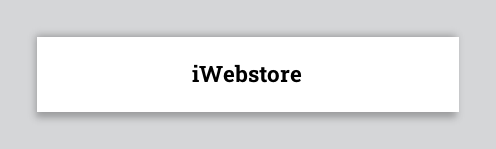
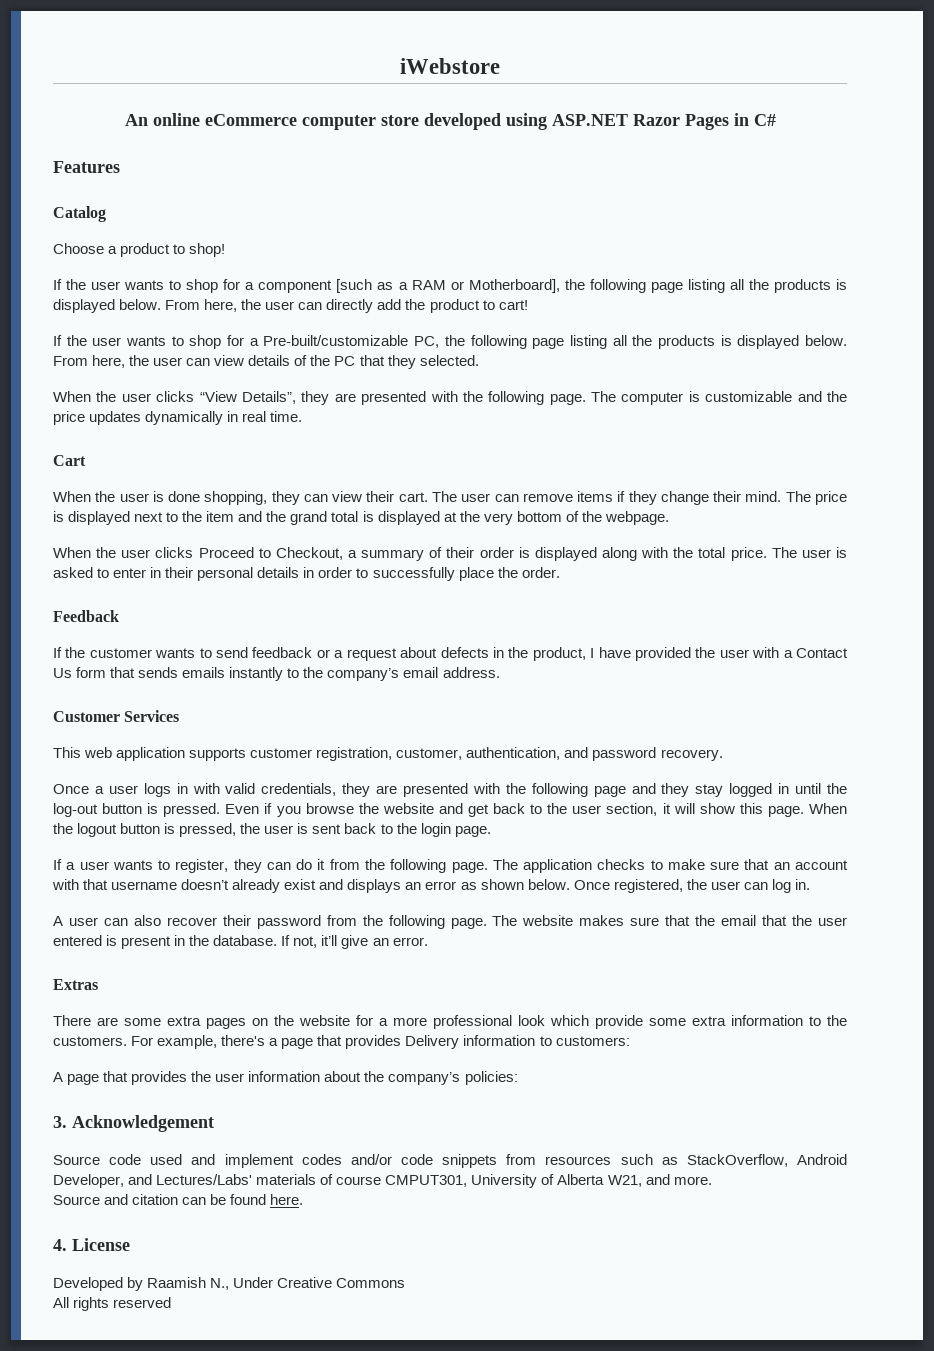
(302, 73) none -> [124,113,776,130] [53,161,120,173] [53,206,106,222] [53,243,226,257] [53,279,847,293] [53,299,528,313] [53,335,848,349] [53,355,479,369] [53,391,848,405] [53,411,303,425] [53,455,86,466] [53,491,847,505] [53,511,669,525] [53,547,847,561] [53,567,560,581] [53,610,119,622] [53,647,848,661] [53,667,500,681] [53,710,180,722] [53,747,723,761] [53,783,848,797] [53,803,847,817] [53,823,491,837] [53,859,848,873] [52,879,810,893] [53,915,848,929] [53,935,428,949] [53,979,98,990] [53,1015,847,1029] [53,1035,630,1049] [53,1071,518,1085] [53,1115,214,1132] [53,1154,847,1168] [53,1174,712,1188] [53,1194,304,1205] [53,1238,130,1251] [53,1277,406,1291] [53,1297,172,1311] // An online eCommerce computer store developed using ASP.NET Razor Pages in C# // Features // Catalog // Choose a product to shop! // If the user wants to shop for a component [such as a RAM or Motherboard], the following page listing all the products is displayed below. From here, the user can directly add the product to cart! // If the user wants to shop for a Pre-built/customizable PC, the following page listing all the products is displayed below. From here, the user can view details of the PC that they selected. // When the user clicks “View Details”, they are presented with the following page. The computer is customizable and the price updates dynamically in real time. // Cart // When the user is done shopping, they can view their cart. The user can remove items if they change their mind. The price is displayed next to the item and the grand total is displayed at the very bottom of the webpage. // When the user clicks Proceed to Checkout, a summary of their order is displayed along with the total price. The user is asked to enter in their personal details in order to successfully place the order. // Feedback // If the customer wants to send feedback or a request about defects in the product, I have provided the user with a Contact Us form that sends emails instantly to the company’s email address. // Customer Services // This web application supports customer registration, customer, authentication, and password recovery. // Once a user logs in with valid credentials, they are presented with the following page and they stay logged in until the log-out button is pressed. Even if you browse the website and get back to the user section, it will show this page. When the logout button is pressed, the user is sent back to the login page. // If a user wants to register, they can do it from the following page. The application checks to make sure that an account with that username doesn’t already exist and displays an error as shown below. Once registered, the user can log in. // A user can also recover their password from the following page. The website makes sure that the email that the user entered is present in the database. If not, it’ll give an error. // Extras // There are some extra pages on the website for a more professional look which provide some extra information to the customers. For example, there's a page that provides Delivery information to customers: // A page that provides the user information about the company’s policies: // 3. Acknowledgement // Source code used and implement codes and/or code snippets from resources such as StackOverflow, Android Developer, and Lectures/Labs' materials of course CMPUT301, University of Alberta W21, and more. // Source and citation can be found here. // 4. License // Developed by Raamish N., Under Creative Commons // All rights reserved

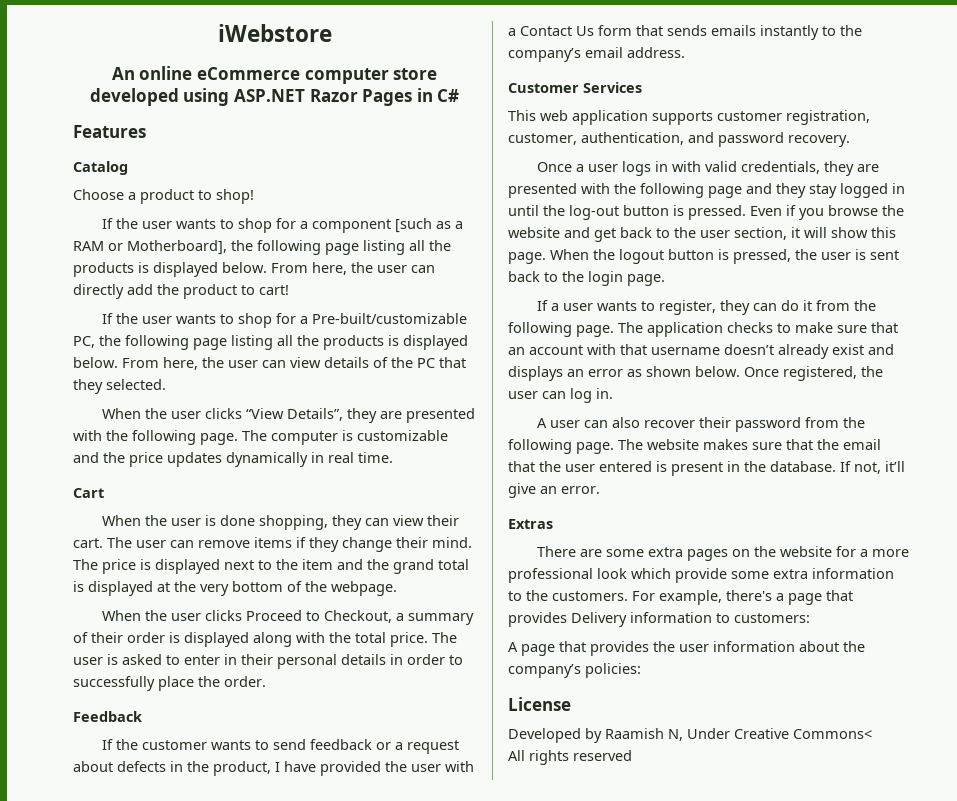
[53,1115,214,1132] [53,1154,847,1168] [53,1174,712,1188] [53,1194,304,1205] [53,1239,67,1251] 3. Acknowledgement // Source code used and implement codes and/or code snippets from resources such as StackOverflow, Android Developer, and Lectures/Labs' materials of course CMPUT301, University of Alberta W21, and more. // Source and citation can be found here. // 4. -> (641, 670) none
[210,1278,230,1290] N., -> [668,729,683,741] N,
[336,1278,406,1288] Commons -> [793,729,872,739] Commons<

